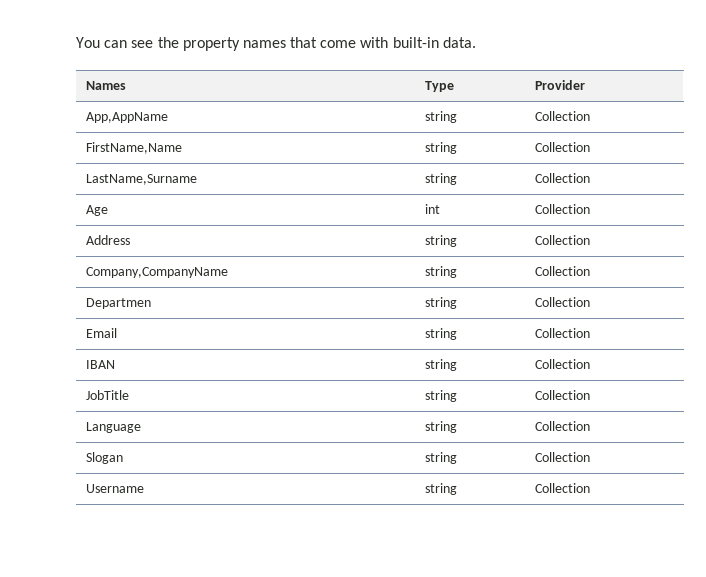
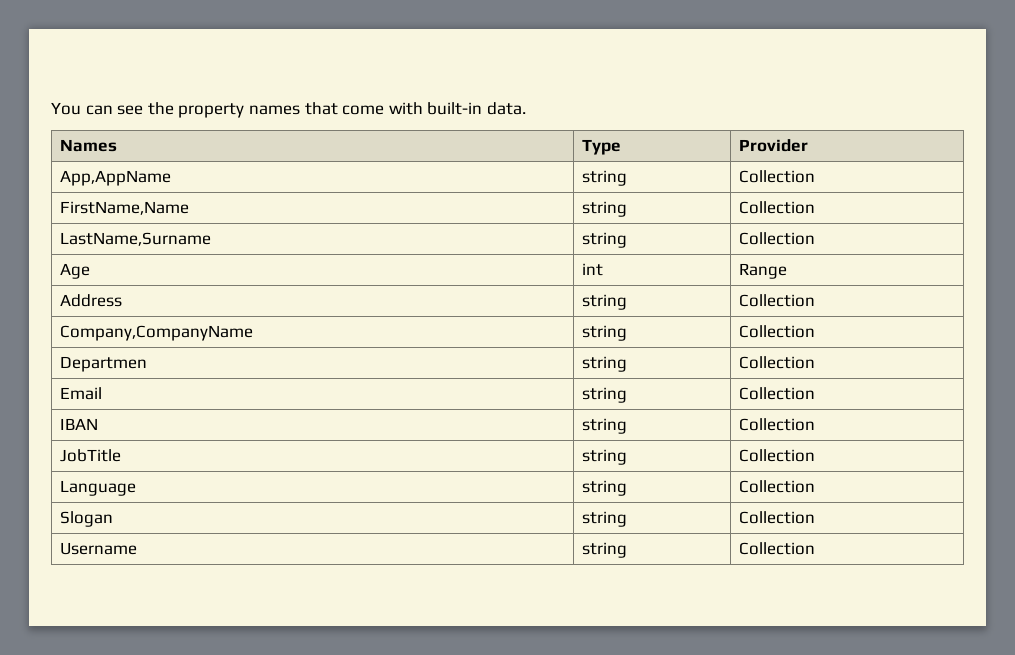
[534,204,590,214] Collection -> [738,263,787,279] Range

